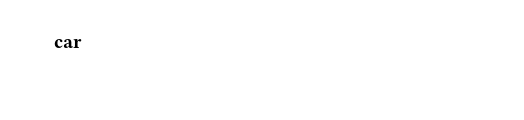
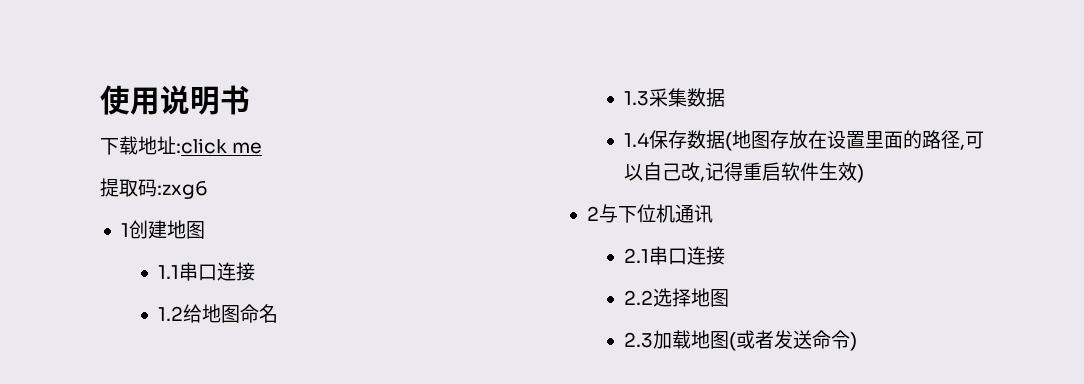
[54,38,82,48] car -> [100,85,250,115] [100,136,263,155] [100,178,208,199] [120,220,205,239] [157,262,255,281] [157,304,278,323] [623,88,725,107] [623,130,984,151] [623,162,864,183] [586,204,713,223] [623,246,725,265] [623,288,729,307] [623,330,857,351] 使用说明书 // 下载地址:click me // 提取码:zxg6 // 1创建地图 // 1.1串口连接 // 1.2给地图命名 // 1.3采集数据 // 1.4保存数据(地图存放在设置里面的路径,可以自己改,记得重启软件生效) // 2与下位机通讯 // 2.1串口连接 // 2.2选择地图 // 2.3加载地图(或者发送命令)

